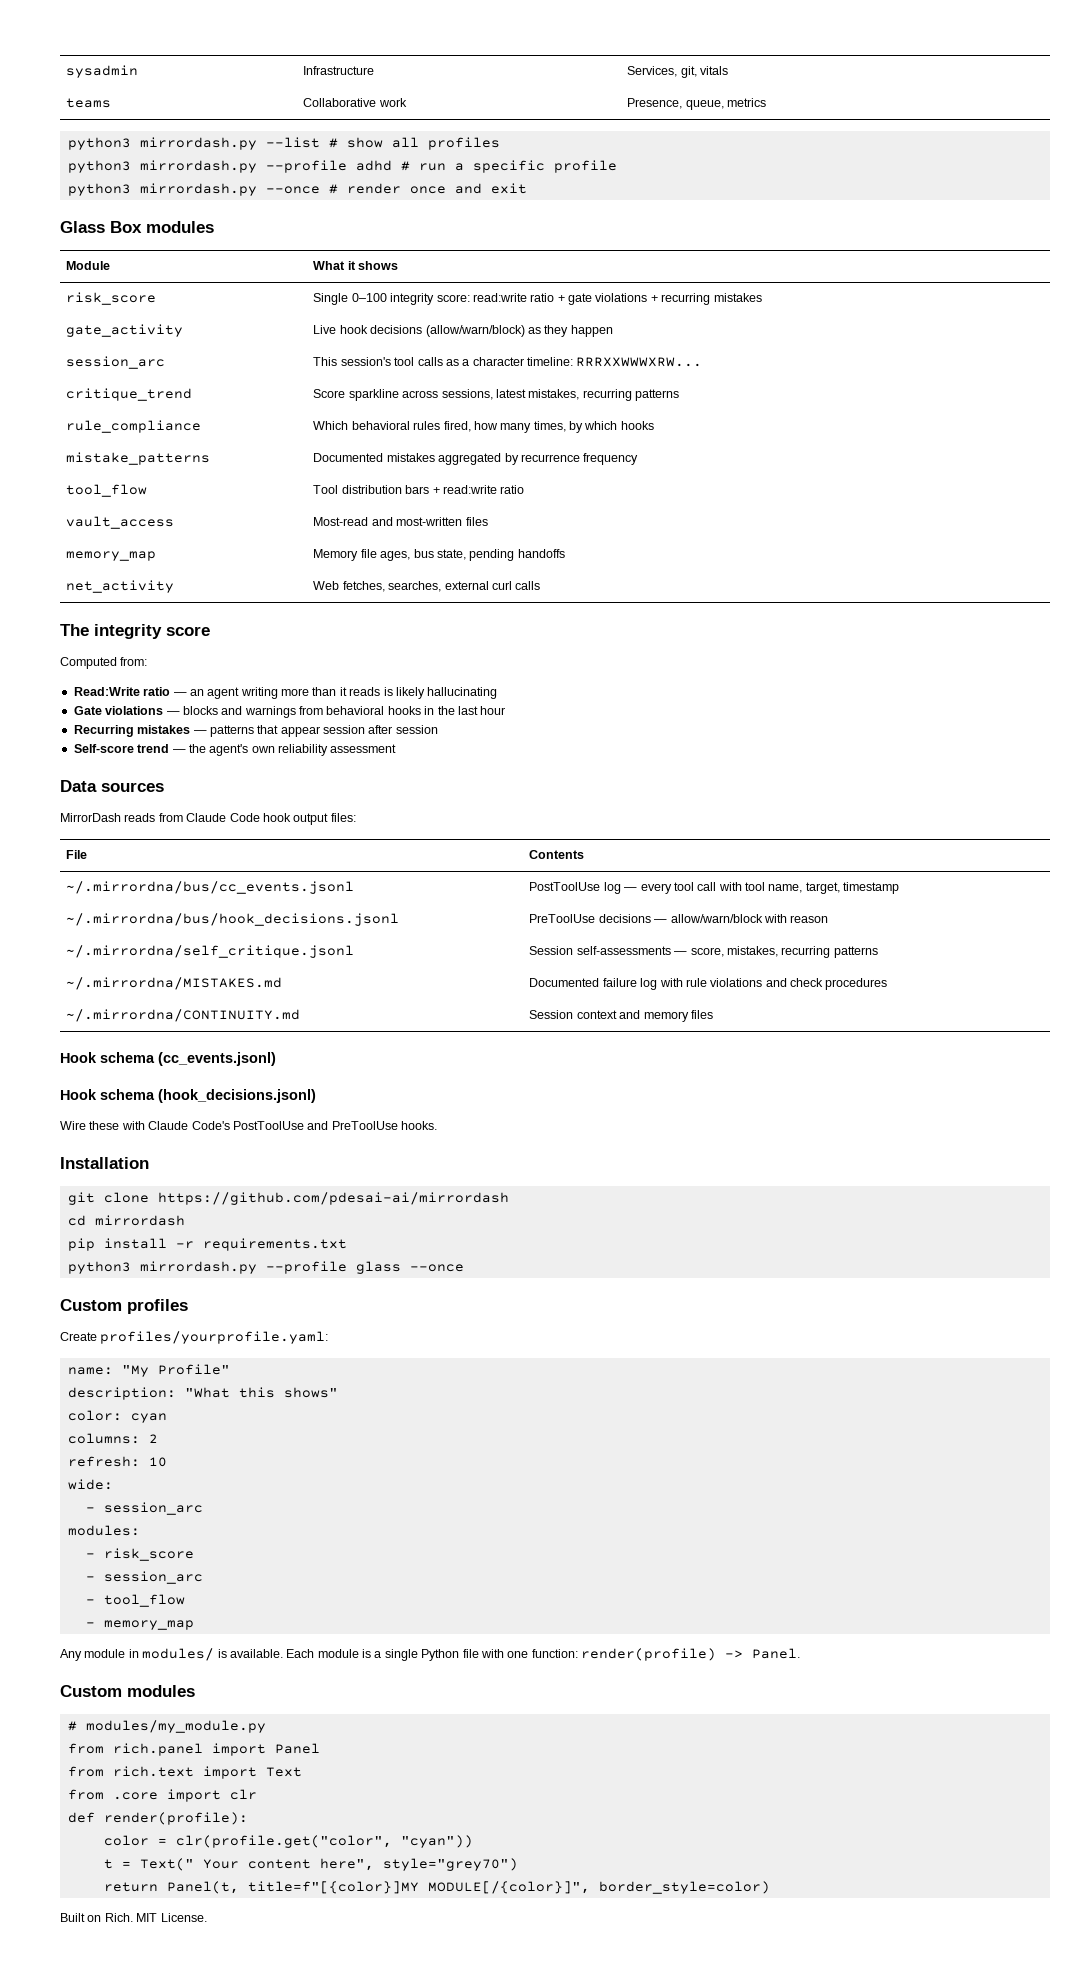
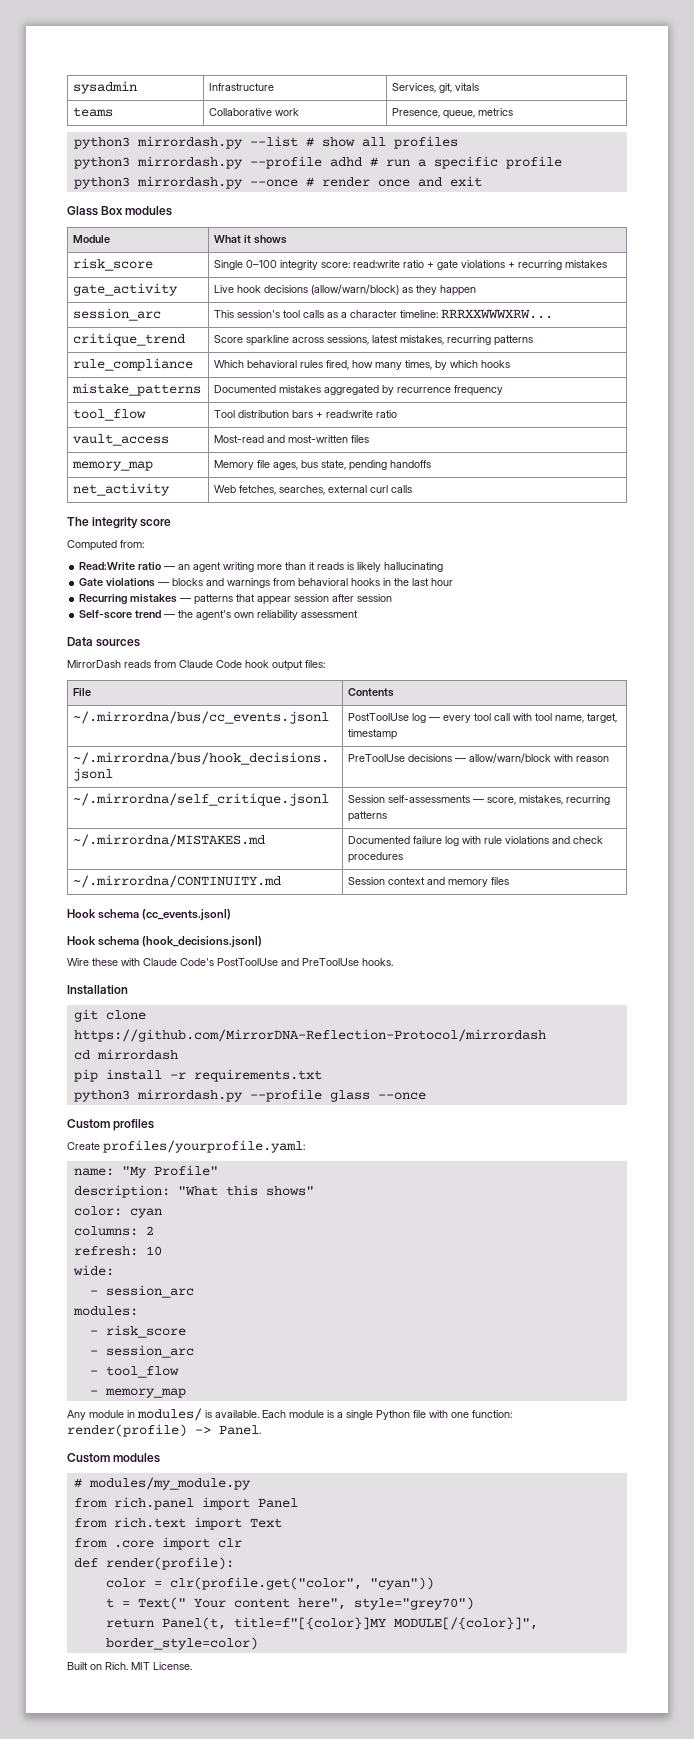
[157,1192,509,1205] https://github.com/pdesai-ai/mirrordash -> [73,1029,546,1042] https://github.com/MirrorDNA-Reflection-Protocol/mirrordash

